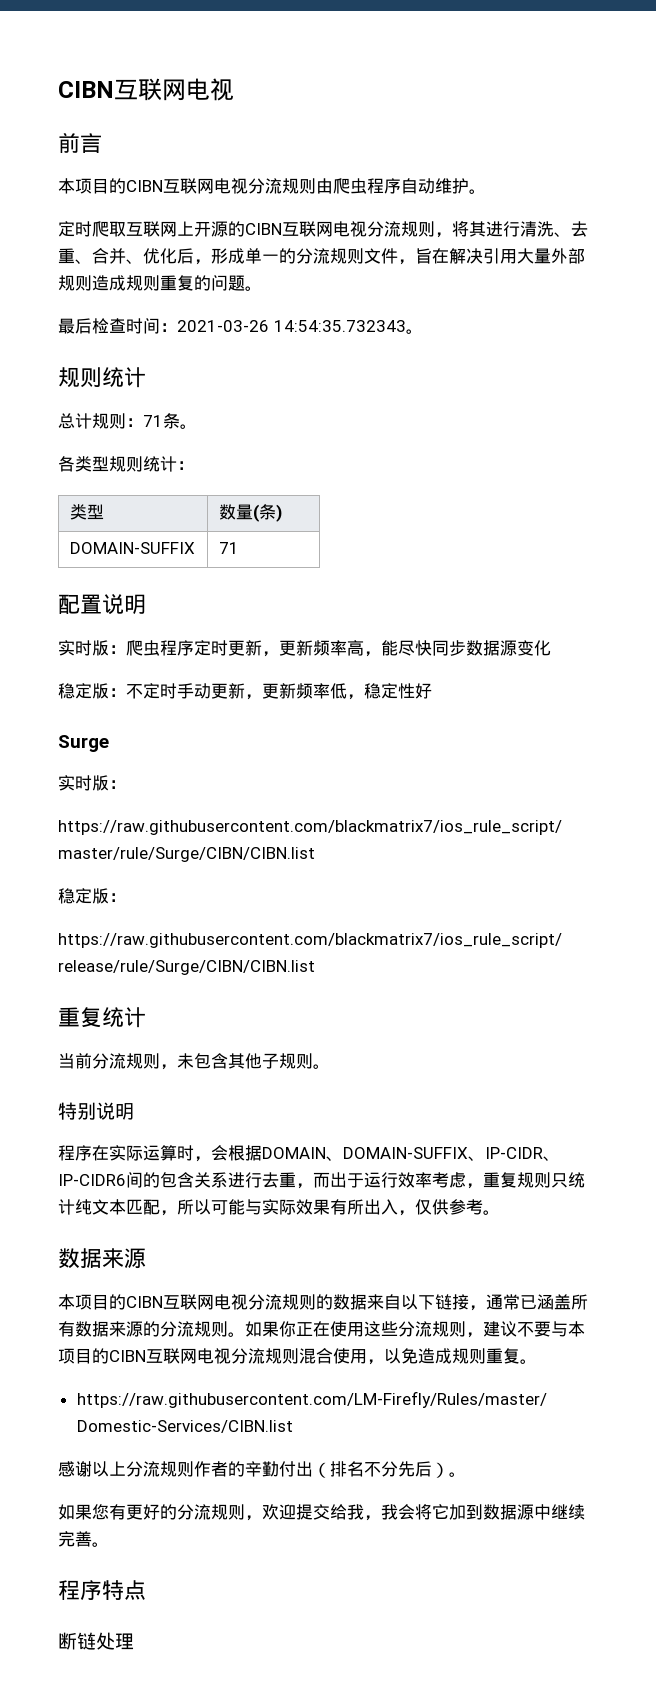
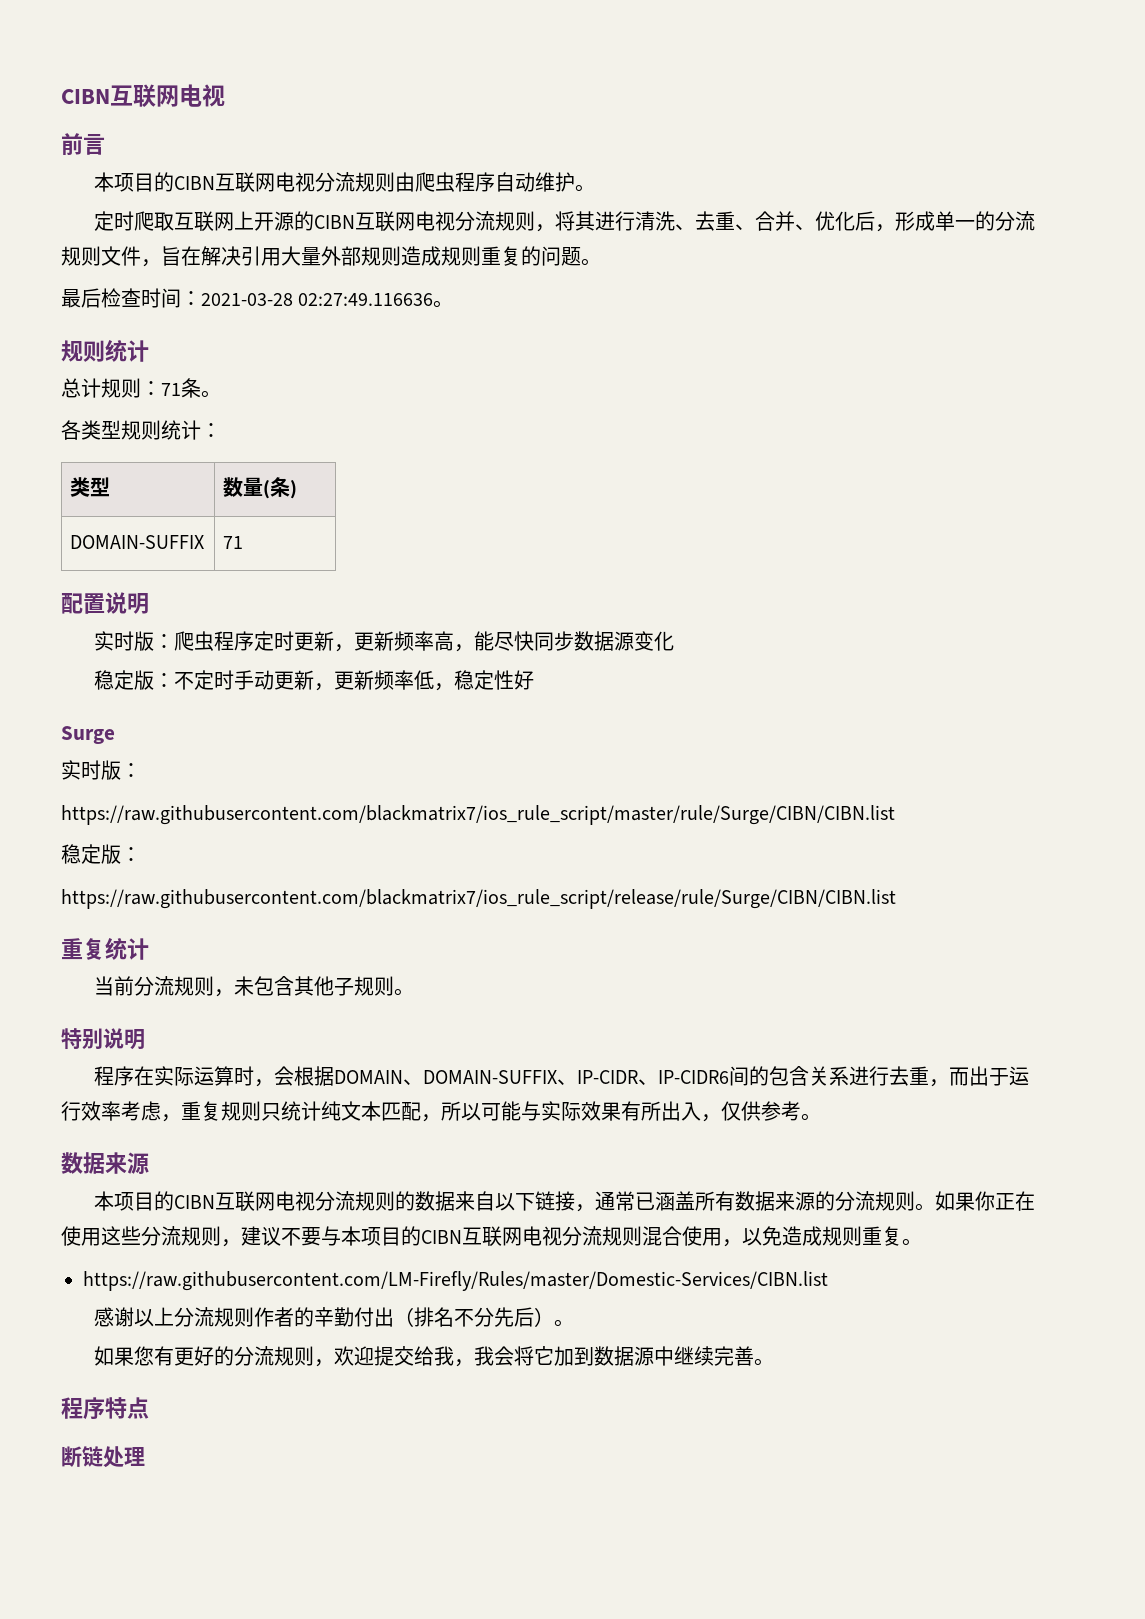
[177,320,406,332] 2021-03-26 14:54:35.732343 -> [201,293,434,306] 2021-03-28 02:27:49.116636

